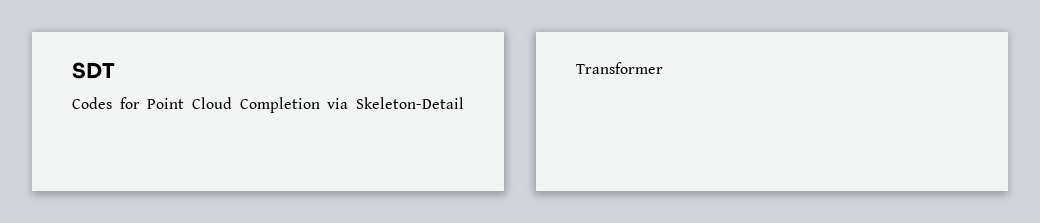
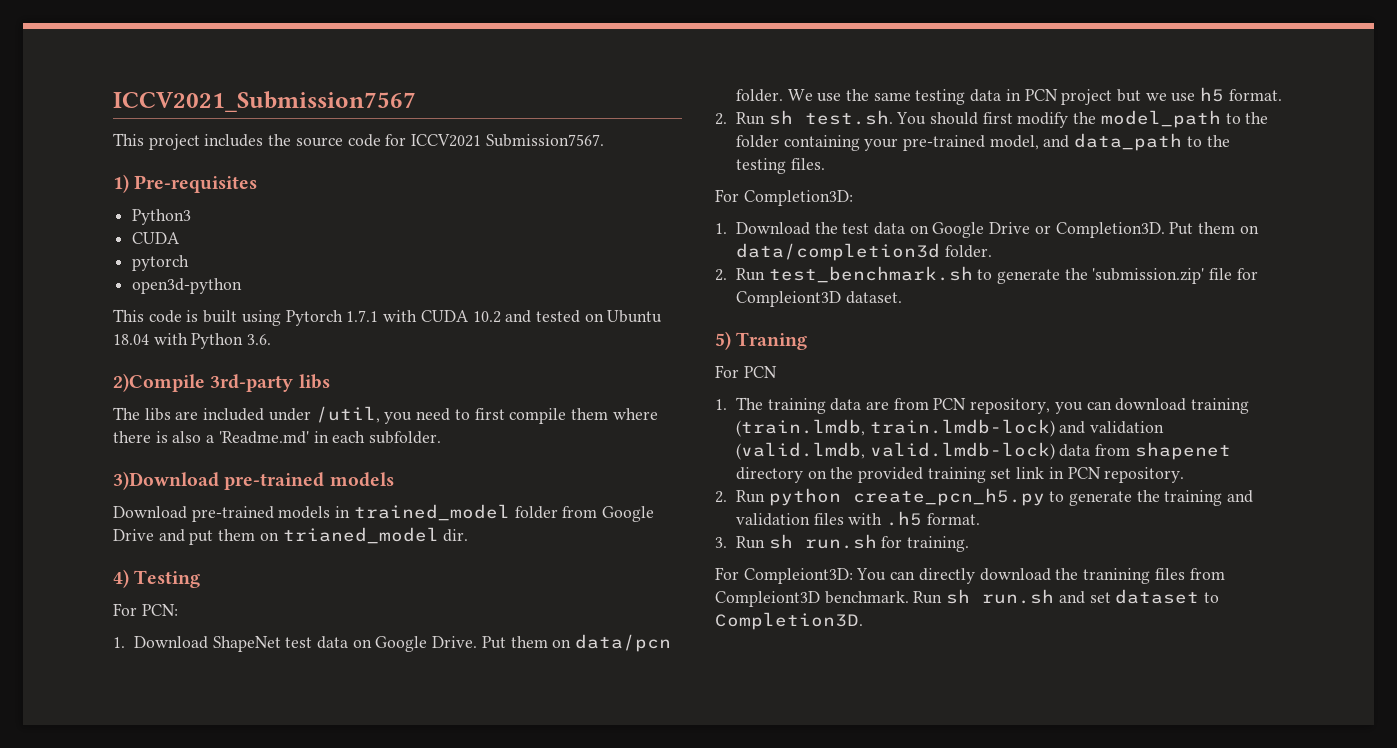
[72,62,115,79] [72,97,464,113] [576,62,663,74] SDT // Codes for Point Cloud Completion via Skeleton-Detail Transformer -> [113,91,416,112] [113,133,604,150] [113,174,258,193] [132,209,192,225] [132,232,181,244] [132,255,190,271] [132,278,243,294] [113,309,663,326] [113,333,272,349] [113,373,330,392] [113,406,658,424] [113,431,442,444] [113,471,394,490] [113,504,655,522] [113,527,469,545] [113,569,201,588] [113,603,178,616] [113,634,672,652] [735,87,1282,105] [715,110,1269,128] [735,133,1230,151] [735,158,825,174] [715,189,853,206] [715,222,1259,238] [735,243,992,261] [715,266,1258,284] [735,291,902,307] [715,331,808,350] [715,365,777,378] [715,397,1250,414] [735,419,1164,437] [735,442,1231,460] [735,467,1185,483] [715,488,1254,506] [735,511,980,526] [715,534,969,552] [715,567,1225,584] [715,589,1220,607] [715,612,863,630] ICCV2021_Submission7567 // This project includes the source code for ICCV2021 Submission7567. // 1) Pre-requisites // Python3 // CUDA // pytorch // open3d-python // This code is built using Pytorch 1.7.1 with CUDA 10.2 and tested on Ubuntu 18.04 with Python 3.6. // 2)Compile 3rd-party libs // The libs are included under /util, you need to first compile them where there is also a 'Readme.md' in each subfolder. // 3)Download pre-trained models // Download pre-trained models in trained_model folder from Google Drive and put them on trianed_model dir. // 4) Testing // For PCN: // 1. Download ShapeNet test data on Google Drive. Put them on data/pcn folder. We use the same testing data in PCN project but we use h5 format. // 2. Run sh test.sh. You should first modify the model_path to the folder containing your pre-trained model, and data_path to the testing files. // For Completion3D: // 1. Download the test data on Google Drive or Completion3D. Put them on data/completion3d folder. // 2. Run test_benchmark.sh to generate the 'submission.zip' file for Compleiont3D dataset. // 5) Traning // For PCN // 1. The training data are from PCN repository, you can download training (train.lmdb, train.lmdb-lock) and validation (valid.lmdb, valid.lmdb-lock) data from shapenet directory on the provided training set link in PCN repository. // 2. Run python create_pcn_h5.py to generate the training and validation files with .h5 format. // 3. Run sh run.sh for training. // For Compleiont3D: You can directly download the tranining files from Compleiont3D benchmark. Run sh run.sh and set dataset to Completion3D.

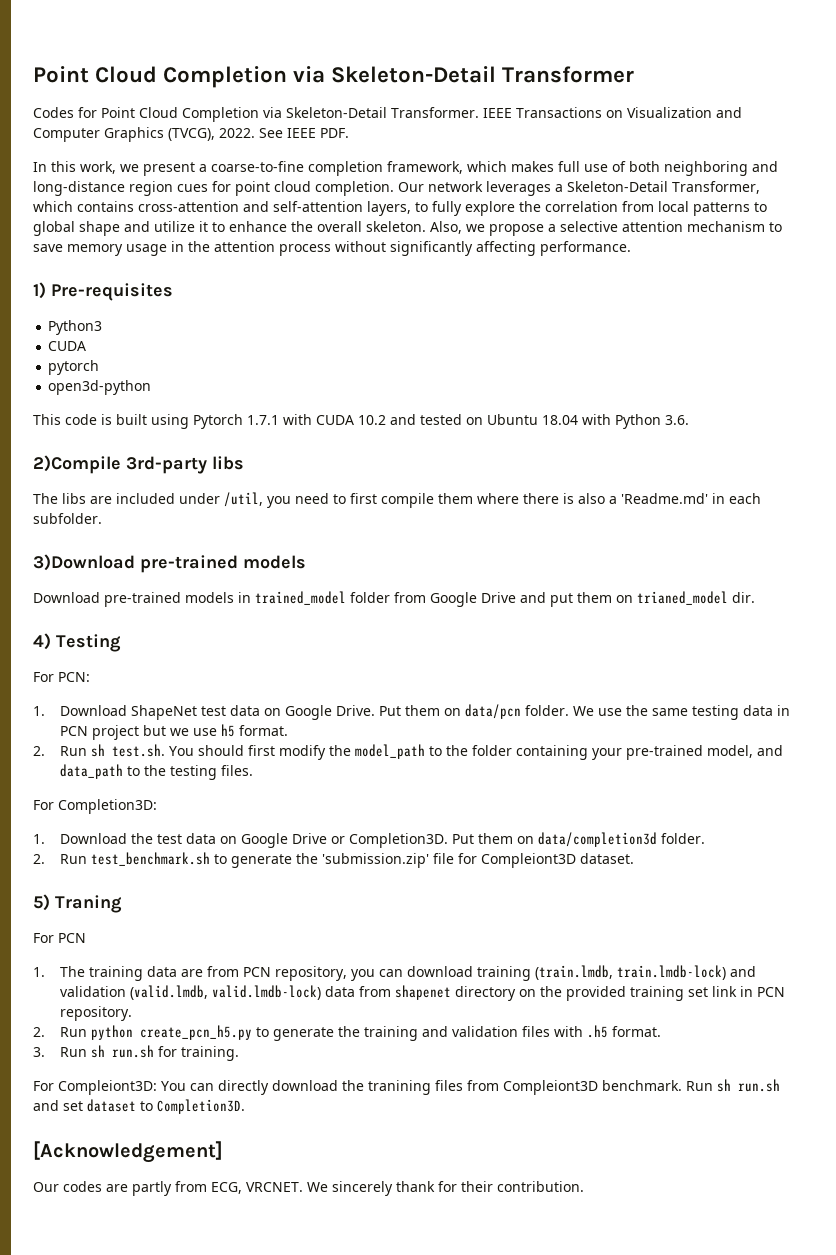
[113,91,416,112] [113,133,604,150] ICCV2021_Submission7567 // This project includes the source code for ICCV2021 Submission7567. -> [33,66,635,88] [33,107,742,122] [33,127,349,142] [33,161,778,176] [33,181,760,196] [33,201,767,216] [33,221,782,236] [33,241,631,256] Point Cloud Completion via Skeleton-Detail Transformer // Codes for Point Cloud Completion via Skeleton-Detail Transformer. IEEE Transactions on Visualization and Computer Graphics (TVCG), 2022. See IEEE PDF. // In this work, we present a coarse-to-fine completion framework, which makes full use of both neighboring and long-distance region cues for point cloud completion. Our network leverages a Skeleton-Detail Transformer, which contains cross-attention and self-attention layers, to fully explore the correlation from local patterns to global shape and utilize it to enhance the overall skeleton. Also, we propose a selective attention mechanism to save memory usage in the attention process without significantly affecting performance.
(863, 621) none -> [33,1141,223,1163] [33,1181,584,1196] // [Acknowledgement] // Our codes are partly from ECG, VRCNET. We sincerely thank for their contribution.

